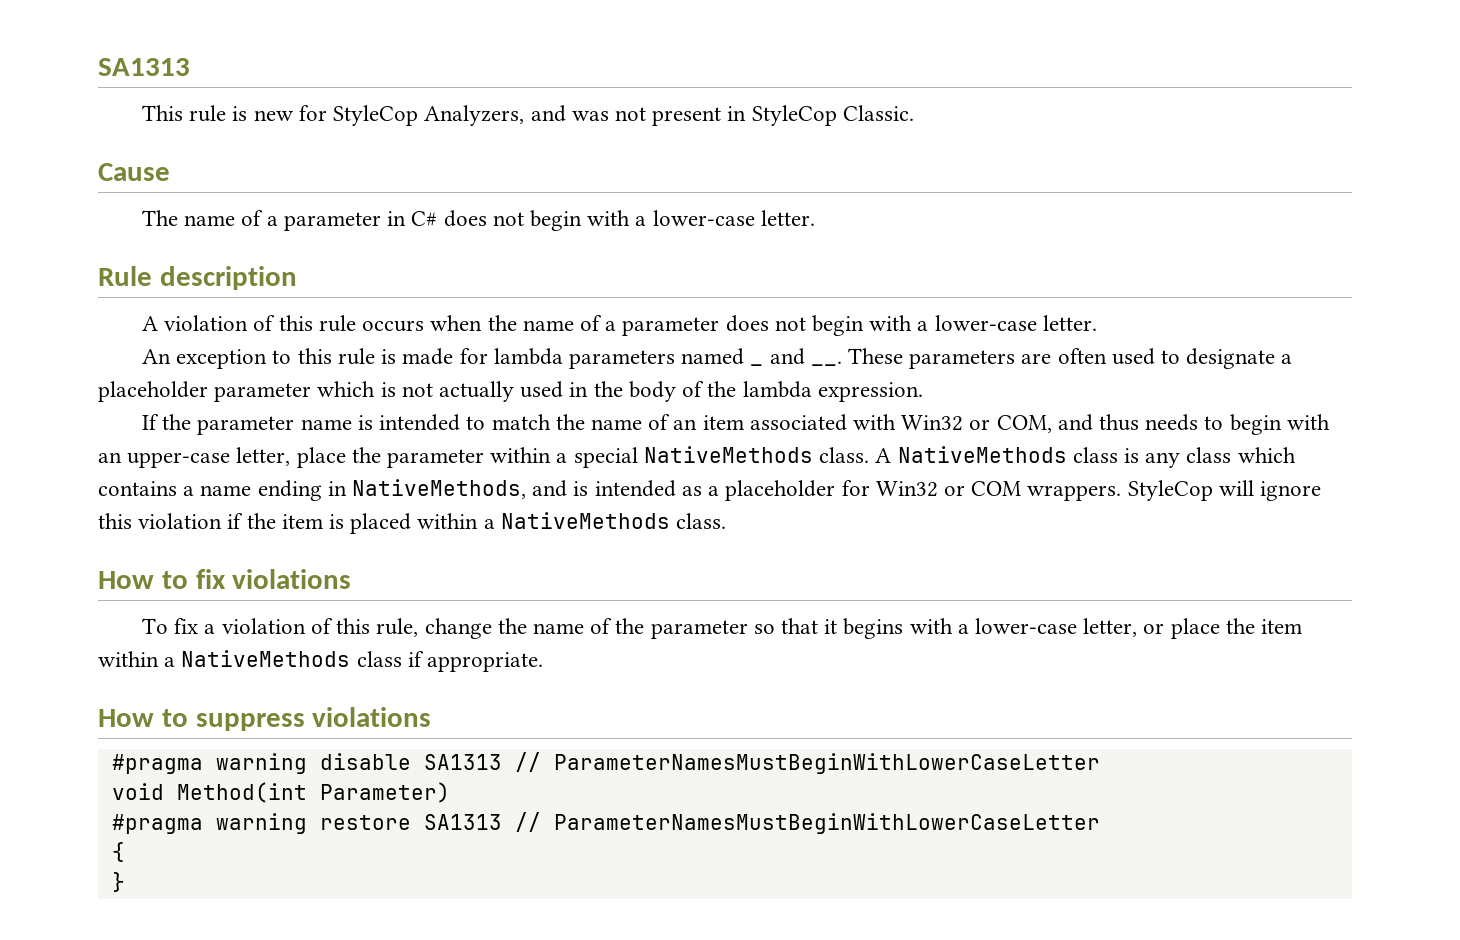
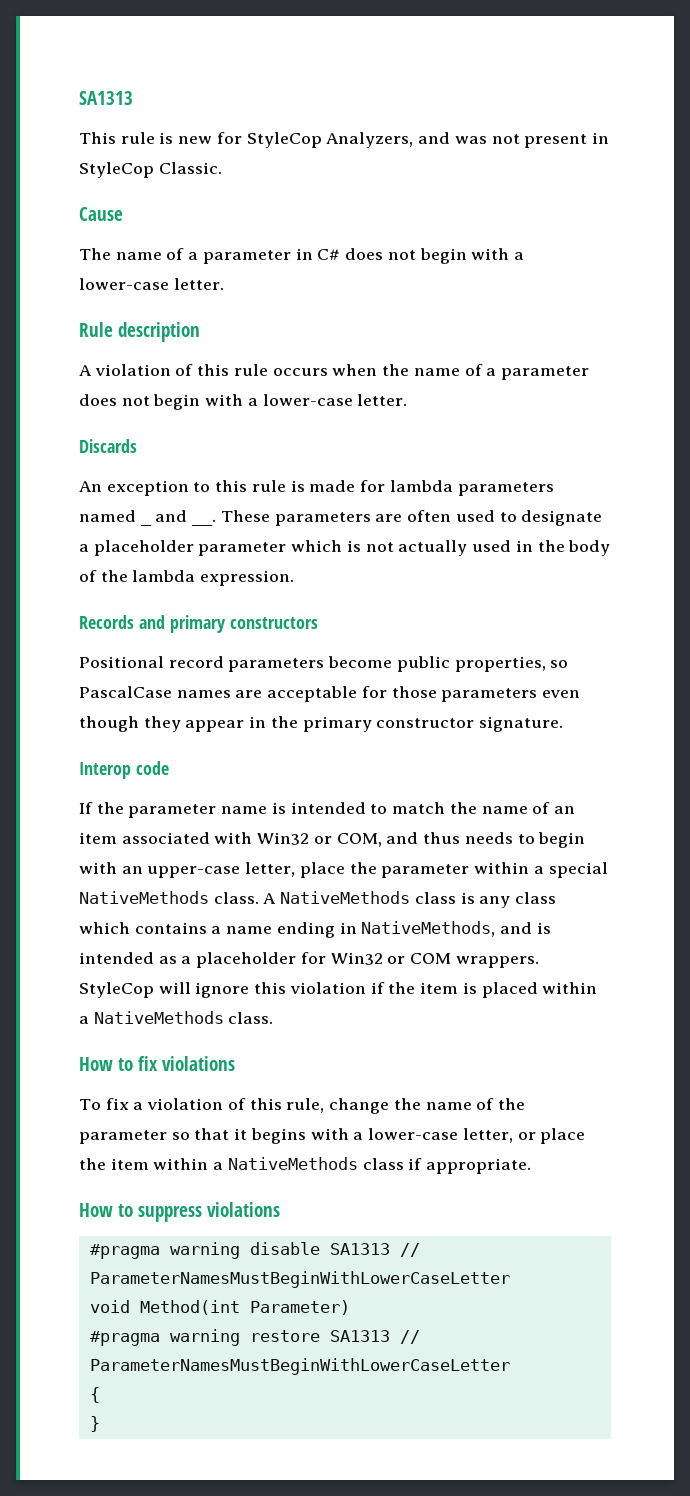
(1097, 323) none -> [79,439,137,453] // Discards
(923, 392) none -> [79,615,318,633] [79,656,569,672] [79,686,581,702] [79,716,564,732] [79,761,169,779] // Records and primary constructors // Positional record parameters become public properties, so PascalCase names are acceptable for those parameters even though they appear in the primary constructor signature. // Interop code

